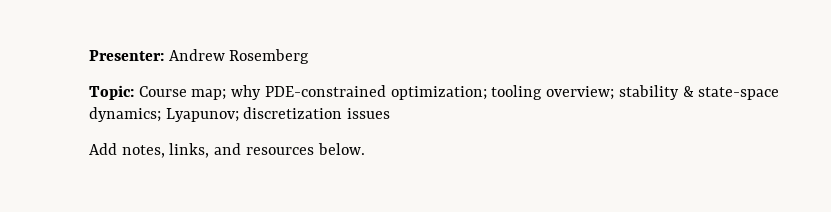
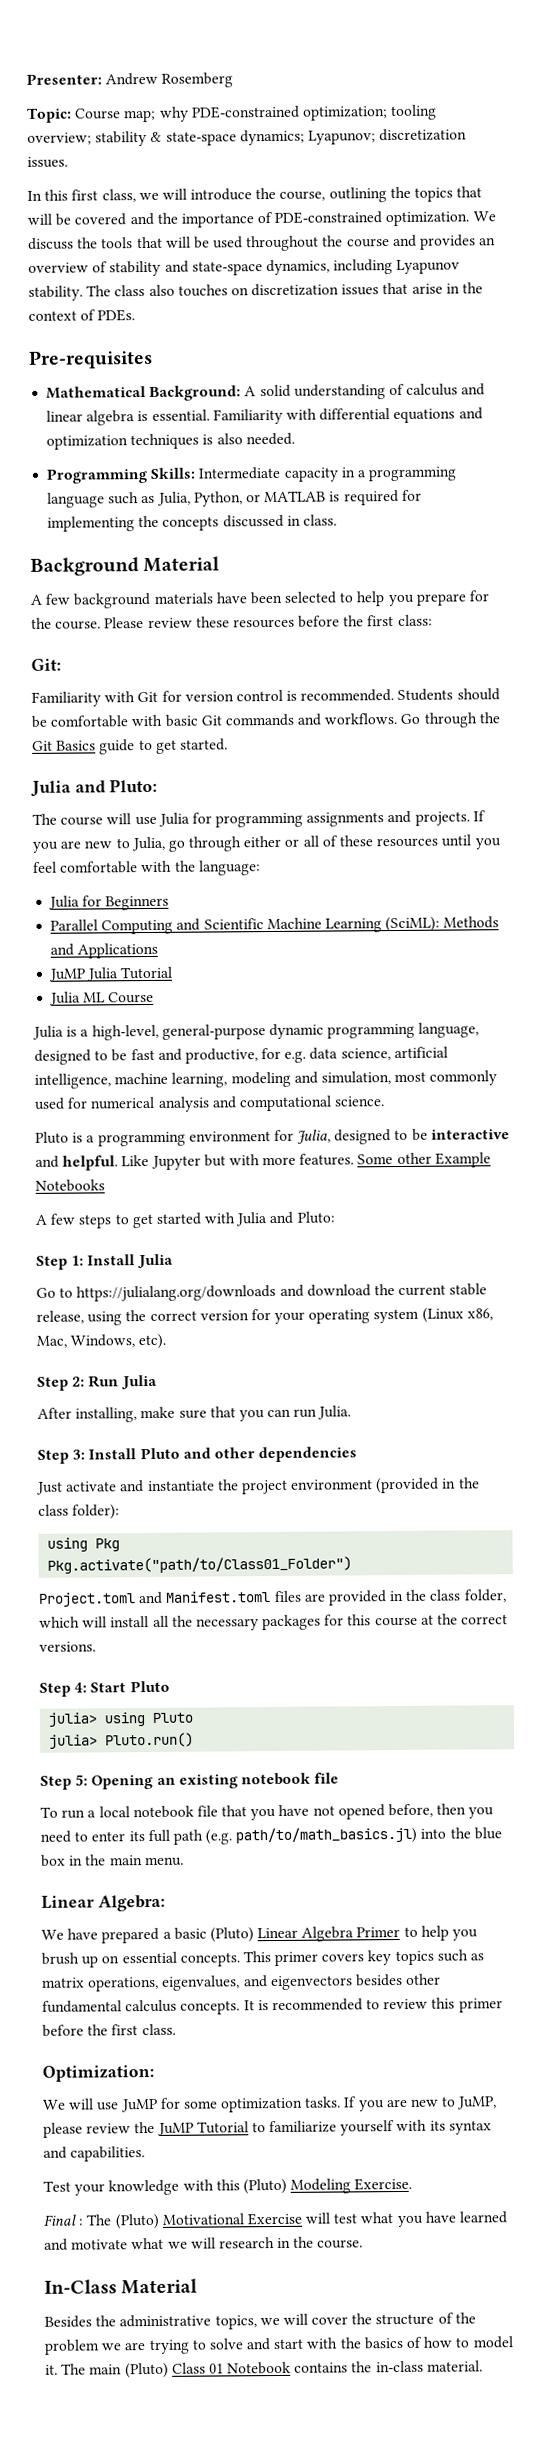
[347,108,391,119] [89,143,365,158] issues // Add notes, links, and resources below. -> [27,156,68,168] [27,186,483,203] [27,211,496,228] [28,234,497,252] [28,259,461,277] [28,282,484,301] [28,309,136,322] [28,349,153,369] [46,383,486,401] [46,407,483,426] [46,432,295,450] [46,466,458,484] [47,489,422,508] [47,514,337,532] [30,556,221,576] [30,590,490,609] [31,614,433,630] [31,658,61,671] [31,688,500,707] [31,712,500,728] [32,738,228,755] [30,778,158,797] [32,810,486,828] [32,834,501,853] [33,860,261,876] [48,895,170,911] [50,916,500,935] [50,942,159,959] [48,966,173,982] [49,991,155,1006] [32,1022,480,1041] [34,1046,448,1065] [34,1070,498,1089] [34,1095,386,1112] [35,1128,510,1147] [35,1152,491,1171] [35,1179,105,1192] [35,1211,335,1229] [36,1253,173,1270] [36,1283,488,1302] [36,1307,493,1326] [36,1333,167,1350] [37,1374,157,1391] [37,1405,352,1423] [37,1446,358,1464] [36,1477,480,1495] [38,1504,121,1520] [47,1537,121,1552] [47,1556,353,1574] [38,1589,507,1607] [39,1613,509,1631] [39,1641,96,1652] [39,1680,170,1697] [48,1712,194,1727] [49,1732,195,1749] [40,1772,340,1790] [40,1803,495,1821] [40,1826,502,1845] [41,1854,184,1867] [41,1894,165,1912] [41,1925,479,1944] [41,1949,485,1968] [42,1973,442,1992] [42,1997,503,2015] [42,2023,176,2037] [42,2064,154,2082] [42,2096,498,2113] [43,2119,492,2138] [43,2146,146,2162] [43,2177,413,2196] [43,2211,508,2230] [44,2236,364,2251] [44,2278,199,2295] [44,2312,476,2330] [44,2336,513,2355] [45,2360,483,2379] issues. // In this first class, we will introduce the course, outlining the topics that will be covered and the importance of PDE-constrained optimization. We discuss the tools that will be used throughout the course and provides an overview of stability and state-space dynamics, including Lyapunov stability. The class also touches on discretization issues that arise in the context of PDEs. // Pre-requisites // Mathematical Background: A solid understanding of calculus and linear algebra is essential. Familiarity with differential equations and optimization techniques is also needed. // Programming Skills: Intermediate capacity in a programming language such as Julia, Python, or MATLAB is required for implementing the concepts discussed in class. // Background Material // A few background materials have been selected to help you prepare for the course. Please review these resources before the first class: // Git: // Familiarity with Git for version control is recommended. Students should be comfortable with basic Git commands and workflows. Go through the Git Basics guide to get started. // Julia and Pluto: // The course will use Julia for programming assignments and projects. If you are new to Julia, go through either or all of these resources until you feel comfortable with the language: // Julia for Beginners // Parallel Computing and Scientific Machine Learning (SciML): Methods and Applications // JuMP Julia Tutorial // Julia ML Course // Julia is a high-level, general-purpose dynamic programming language, designed to be fast and productive, for e.g. data science, artificial intelligence, machine learning, modeling and simulation, most commonly used for numerical analysis and computational science. // Pluto is a programming environment for Julia, designed to be interactive and helpful. Like Jupyter but with more features. Some other Example Notebooks // A few steps to get started with Julia and Pluto: // Step 1: Install Julia // Go to https://julialang.org/downloads and download the current stable release, using the correct version for your operating system (Linux x86, Mac, Windows, etc). // Step 2: Run Julia // After installing, make sure that you can run Julia. // Step 3: Install Pluto and other dependencies // Just activate and instantiate the project environment (provided in the class folder): // using Pkg // Pkg.activate("path/to/Class01_Folder") // Project.toml and Manifest.toml files are provided in the class folder, which will install all the necessary packages for this course at the correct versions. // Step 4: Start Pluto // julia> using Pluto // julia> Pluto.run() // Step 5: Opening an existing notebook file // To run a local notebook file that you have not opened before, then you need to enter its full path (e.g. path/to/math_basics.jl) into the blue box in the main menu. // Linear Algebra: // We have prepared a basic (Pluto) Linear Algebra Primer to help you brush up on essential concepts. This primer covers key topics such as matrix operations, eigenvalues, and eigenvectors besides other fundamental calculus concepts. It is recommended to review this primer before the first class. // Optimization: // We will use JuMP for some optimization tasks. If you are new to JuMP, please review the JuMP Tutorial to familiarize yourself with its syntax and capabilities. // Test your knowledge with this (Pluto) Modeling Exercise. // Final : The (Pluto) Motivational Exercise will test what you have learned and motivate what we will research in the course. // In-Class Material // Besides the administrative topics, we will cover the structure of the problem we are trying to solve and start with the basics of how to model it. The main (Pluto) Class 01 Notebook contains the in-class material.

